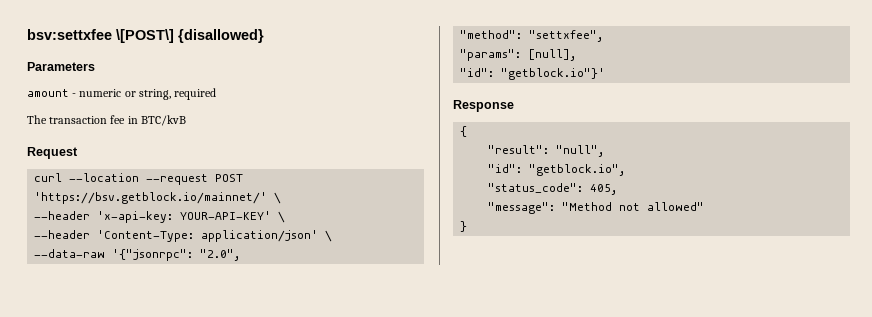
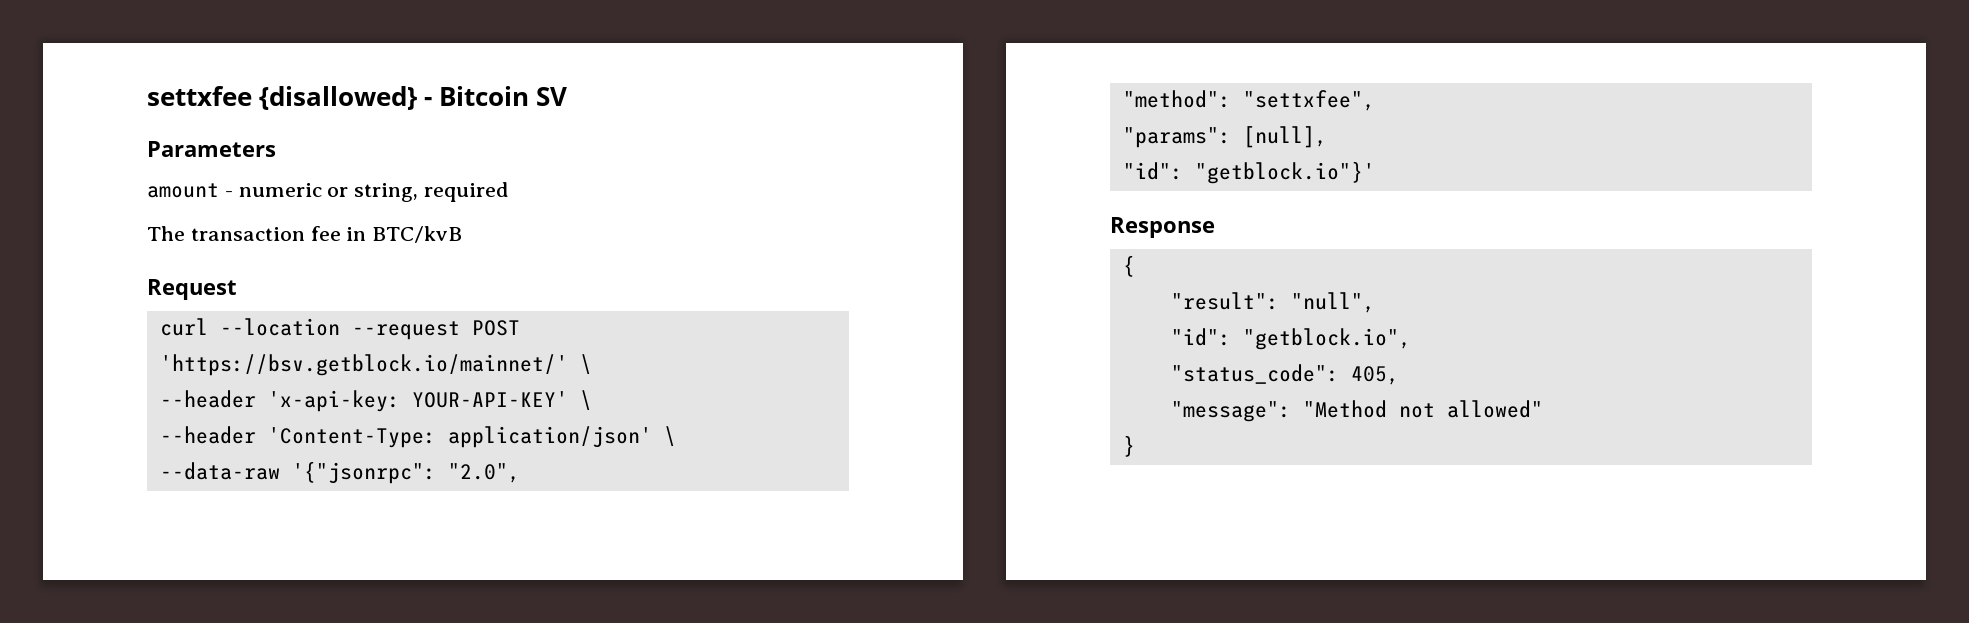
[27,29,174,43] bsv:settxfee \[POST\] -> [147,86,252,106] settxfee
(264, 36) none -> [423,86,567,106] - Bitcoin SV

